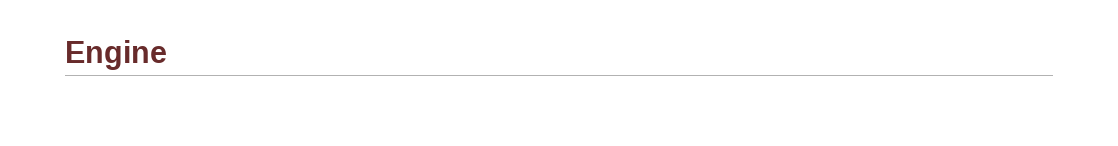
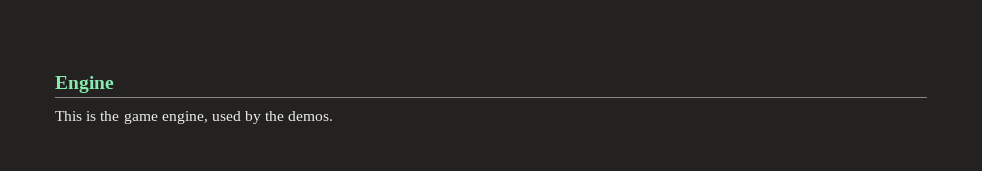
(167, 55) none -> [55,111,334,124] // This is the game engine, used by the demos.

